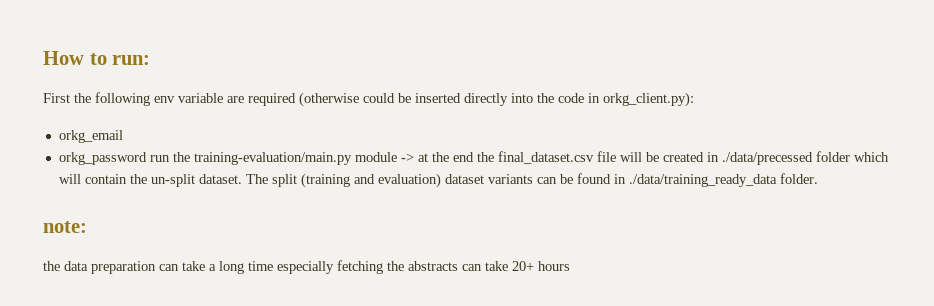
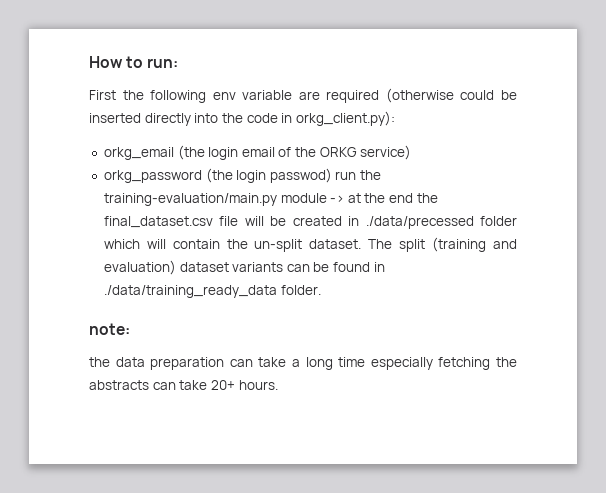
[58,152,147,165] // orkg_password -> [177,145,412,160] [103,168,332,183] (the login email of the ORKG service) // orkg_password (the login passwod)
[538,261,570,271] hours -> [238,380,278,390] hours.

